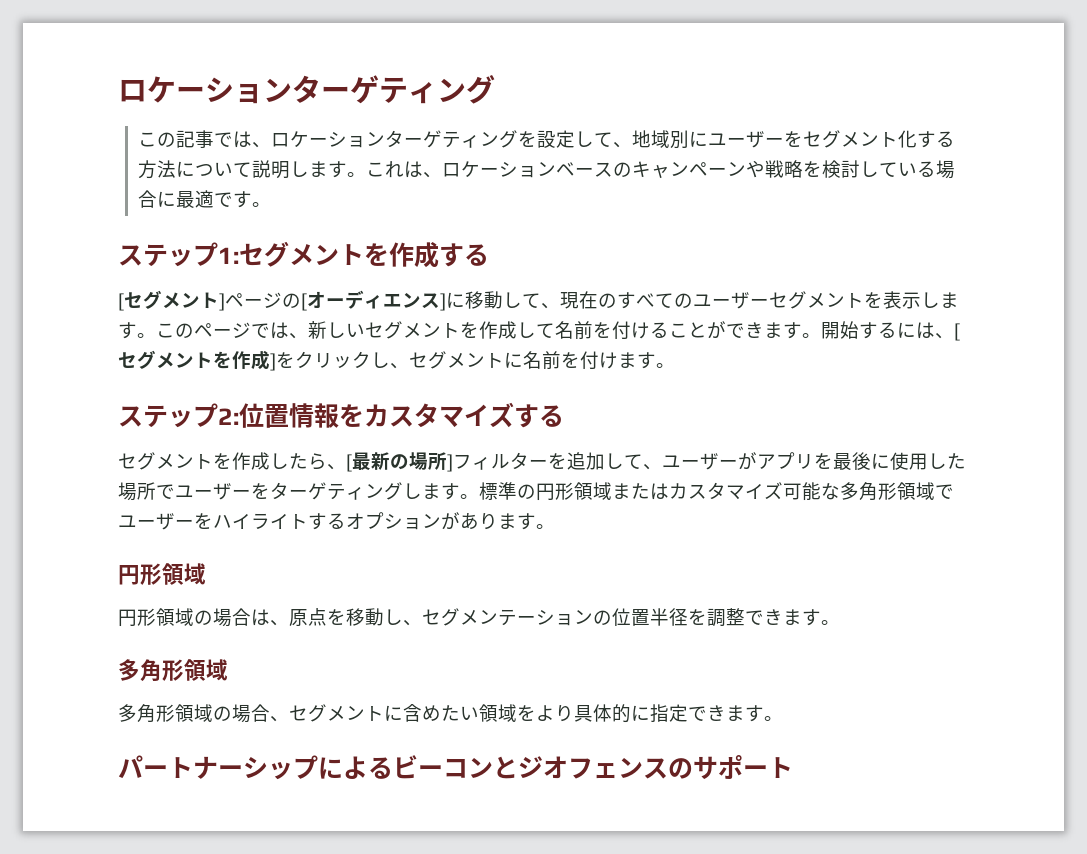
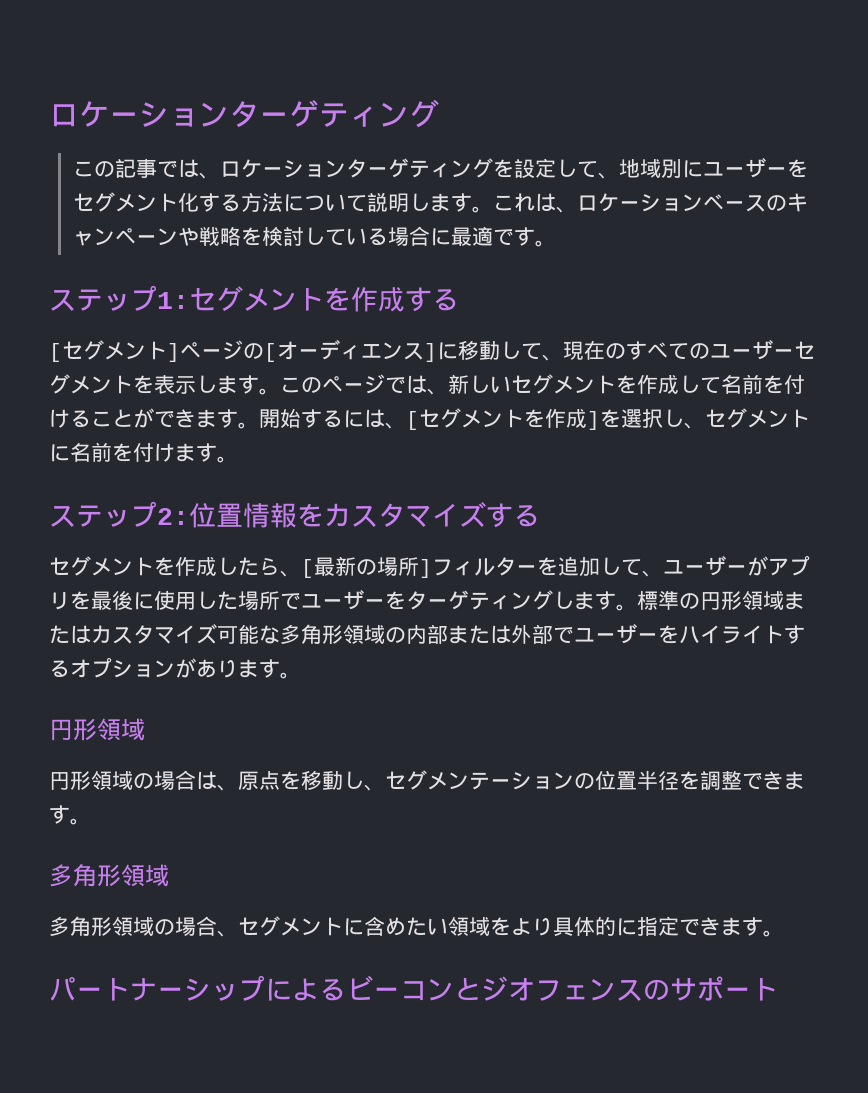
[295,351,371,369] クリック -> [621,409,663,428] 選択
(935, 491) none -> [385,624,553,644] の内部または外部

